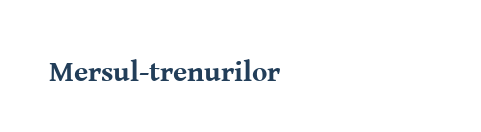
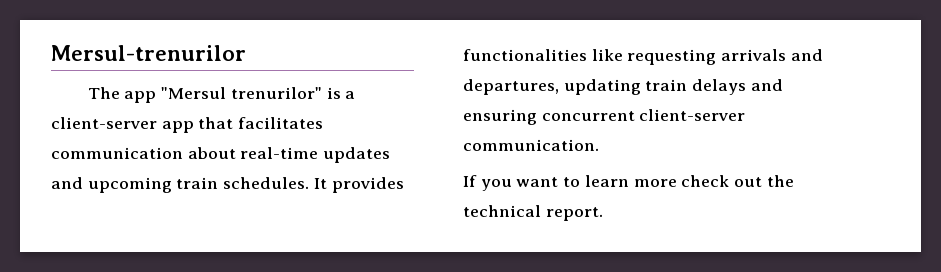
(280, 70) none -> [87,87,356,103] [51,117,324,133] [51,147,391,163] [51,177,404,193] [463,49,823,65] [463,79,783,95] [463,109,746,125] [463,139,599,151] [463,175,794,191] [463,205,603,221] // The app "Mersul trenurilor" is a client-server app that facilitates communication about real-time updates and upcoming train schedules. It provides functionalities like requesting arrivals and departures, updating train delays and ensuring concurrent client-server communication. // If you want to learn more check out the technical report.

